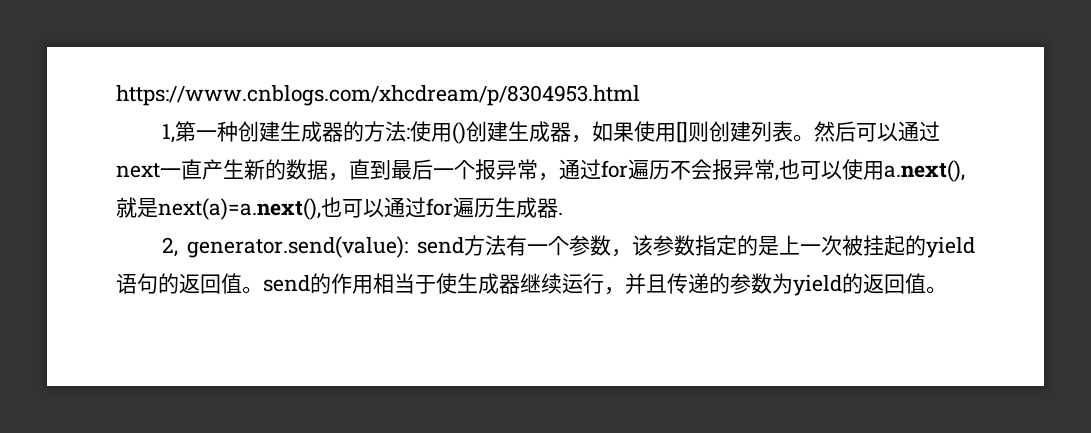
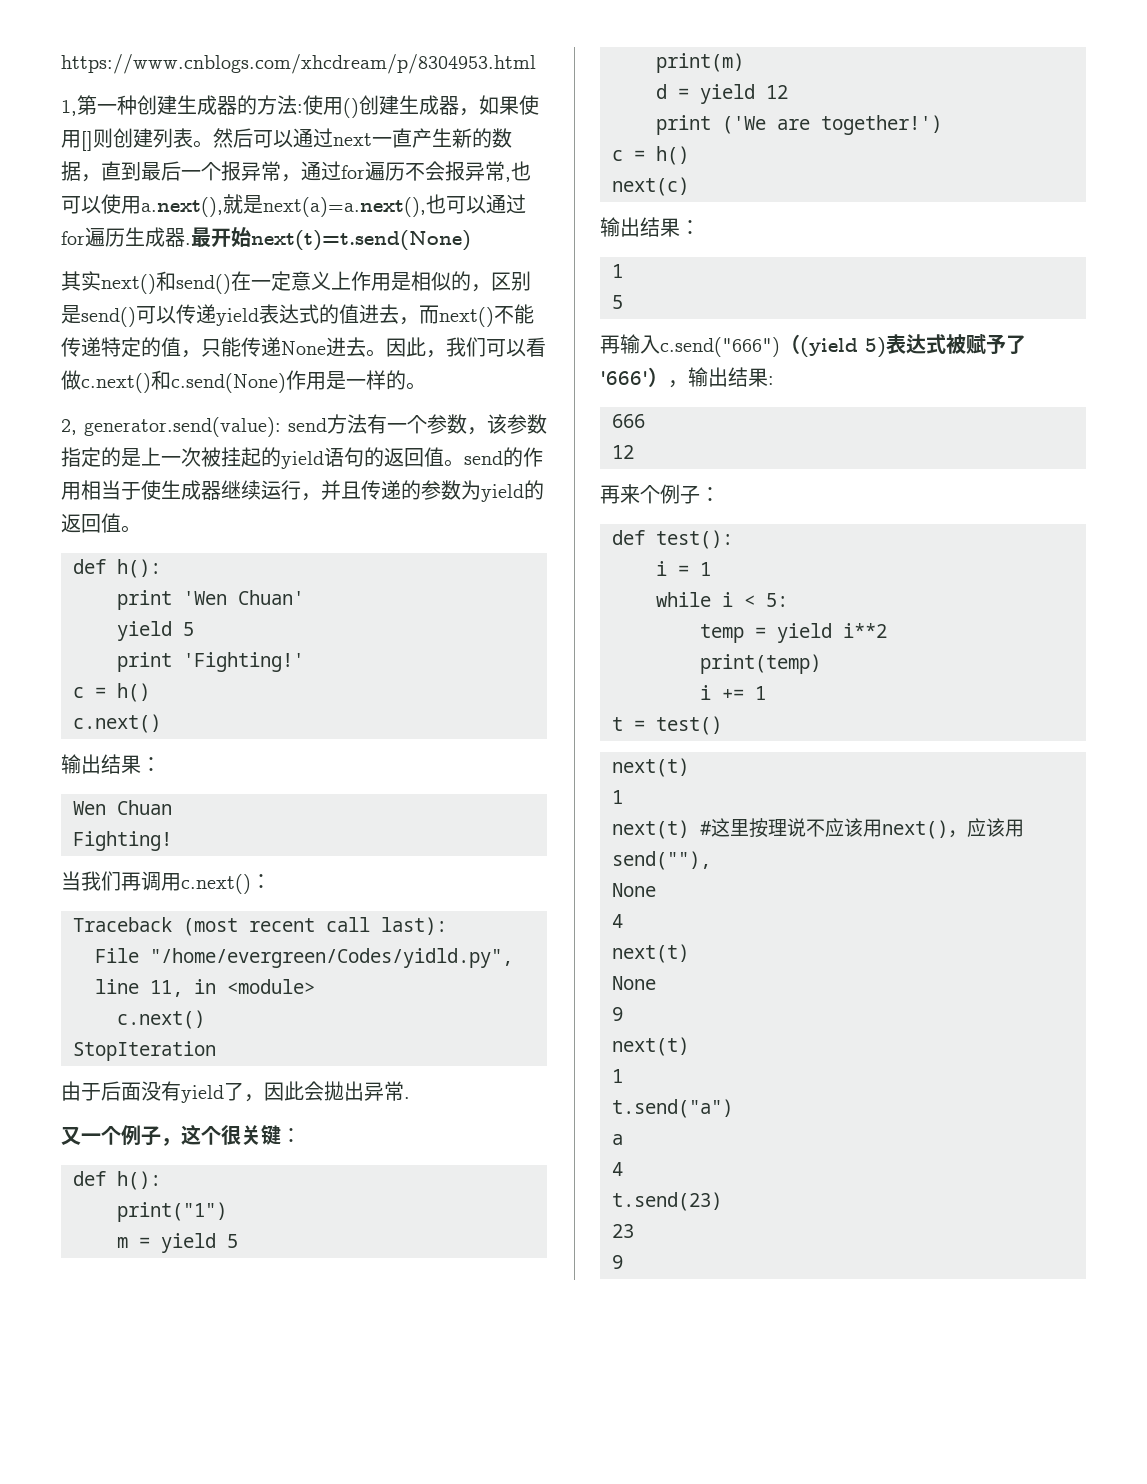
(563, 213) none -> [191,227,471,251] [61,271,531,294] [61,304,534,327] [61,337,546,358] [61,370,426,393] 最开始next(t)=t.send(None) // 其实next()和send()在一定意义上作用是相似的，区别是send()可以传递yield表达式的值进去，而next()不能传递特定的值，只能传递None进去。因此，我们可以看做c.next()和c.send(None)作用是一样的。
(947, 290) none -> [73,559,161,578] [117,590,304,610] [117,621,194,641] [117,652,304,672] [73,683,150,702] [73,714,161,733] [61,754,161,774] [73,800,172,815] [73,831,172,851] [61,871,271,894] [73,917,447,936] [95,948,513,968] [95,979,315,997] [117,1010,205,1029] [73,1041,216,1061] [61,1081,410,1103] [61,1124,301,1146] [73,1171,161,1190] [117,1202,227,1222] [117,1233,238,1253] [656,53,744,73] [656,84,788,104] [656,115,942,135] [612,146,689,165] [612,177,689,196] [600,217,700,237] [612,264,623,278] [612,295,623,309] [600,334,1026,358] [600,367,774,388] [612,414,645,428] [612,445,634,459] [600,484,720,504] [612,530,733,549] [656,561,711,576] [656,592,788,607] [700,623,887,643] [700,654,821,674] [700,685,766,700] [612,716,722,735] [612,758,689,777] [612,790,623,804] [612,818,1024,839] [612,851,711,870] [612,883,656,897] [612,914,623,928] [612,944,689,963] [612,976,656,990] [612,1007,623,1021] [612,1037,689,1056] [612,1069,623,1083] [612,1099,733,1118] [612,1134,623,1145] [612,1162,623,1176] [612,1192,722,1211] [612,1224,634,1238] [612,1255,623,1269] // def h(): // print 'Wen Chuan' // yield 5 // print 'Fighting!' // c = h() // c.next() // 输出结果： // Wen Chuan // Fighting! // 当我们再调用c.next()： // Traceback (most recent call last): // File "/home/evergreen/Codes/yidld.py", line 11, in <module> // c.next() // StopIteration // 由于后面没有yield了，因此会拋出异常. // 又一个例子，这个很关键： // def h(): // print("1") // m = yield 5 // print(m) // d = yield 12 // print ('We are together!') // c = h() // next(c) // 输出结果： // 1 // 5 // 再输入c.send("666")（(yield 5)表达式被赋予了'666'），输出结果: // 666 // 12 // 再来个例子： // def test(): // i = 1 // while i < 5: // temp = yield i**2 // print(temp) // i += 1 // t = test() // next(t) // 1 // next(t) #这里按理说不应该用next()，应该用send(""), // None // 4 // next(t) // None // 9 // next(t) // 1 // t.send("a") // a // 4 // t.send(23) // 23 // 9

